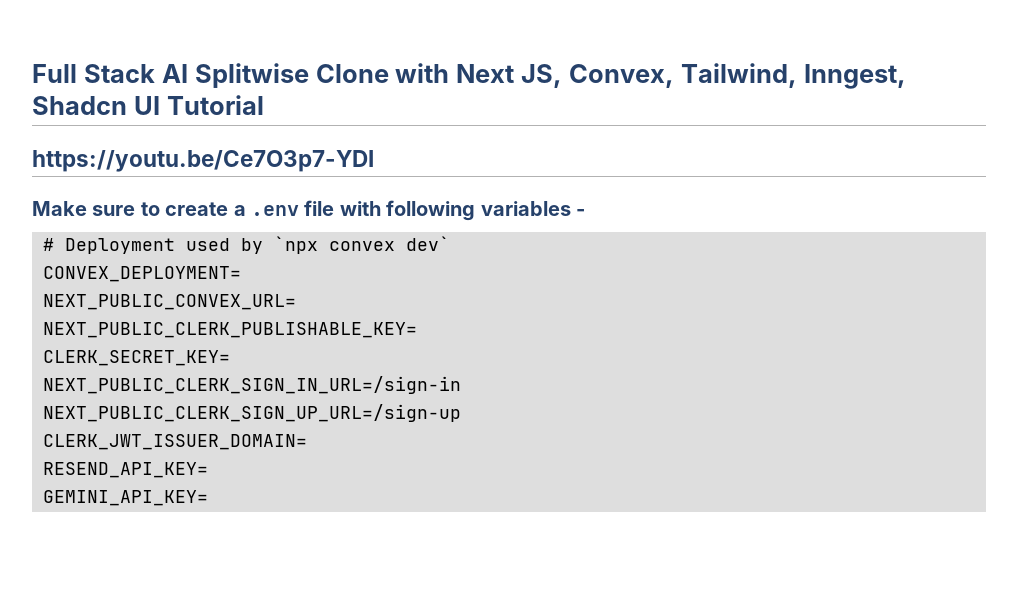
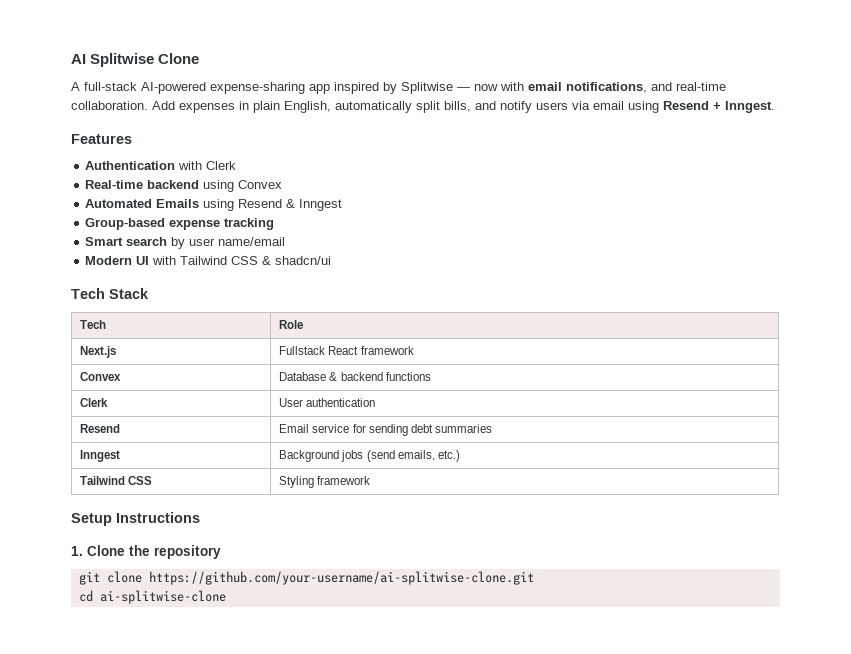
[32,64,155,83] Full Stack -> (71, 59) none
[395,63,906,89] [32,95,264,115] [32,150,374,172] [32,200,585,221] [42,236,450,254] [42,266,241,282] [42,294,296,310] [42,322,417,338] [42,350,230,366] [42,376,461,394] [42,404,461,422] [42,434,307,450] [42,462,208,478] [42,490,208,506] with Next JS, Convex, Tailwind, Inngest, Shadcn UI Tutorial // https://youtu.be/Ce7O3p7-YDI // Make sure to create a .env file with following variables - // # Deployment used by `npx convex dev` // CONVEX_DEPLOYMENT= // NEXT_PUBLIC_CONVEX_URL= // NEXT_PUBLIC_CLERK_PUBLISHABLE_KEY= // CLERK_SECRET_KEY= // NEXT_PUBLIC_CLERK_SIGN_IN_URL=/sign-in // NEXT_PUBLIC_CLERK_SIGN_UP_URL=/sign-up // CLERK_JWT_ISSUER_DOMAIN= // RESEND_API_KEY= // GEMINI_API_KEY= -> [71,82,726,94] [71,101,775,113] [71,134,132,144] [85,161,237,170] [85,180,283,192] [85,199,343,211] [85,218,275,230] [85,237,286,249] [85,256,332,265] [71,288,149,299] [80,320,107,329] [279,320,304,329] [80,346,117,358] [279,346,414,355] [80,372,122,381] [279,372,431,381] [80,398,109,407] [279,398,376,407] [80,424,121,433] [279,424,492,436] [80,450,121,462] [279,450,460,462] [80,476,153,485] [279,476,371,488] [71,512,200,526] [71,545,221,559] [78,571,534,585] [78,590,226,604] // A full-stack AI-powered expense-sharing app inspired by Splitwise — now with email notifications, and real-time collaboration. Add expenses in plain English, automatically split bills, and notify users via email using Resend + Inngest. // Features // Authentication with Clerk // Real-time backend using Convex // Automated Emails using Resend & Inngest // Group-based expense tracking // Smart search by user name/email // Modern UI with Tailwind CSS & shadcn/ui // Tech Stack // Tech | Role // Next.js | Fullstack React framework // Convex | Database & backend functions // Clerk | User authentication // Resend | Email service for sending debt summaries // Inngest | Background jobs (send emails, etc.) // Tailwind CSS | Styling framework // Setup Instructions // 1. Clone the repository // git clone https://github.com/your-username/ai-splitwise-clone.git // cd ai-splitwise-clone

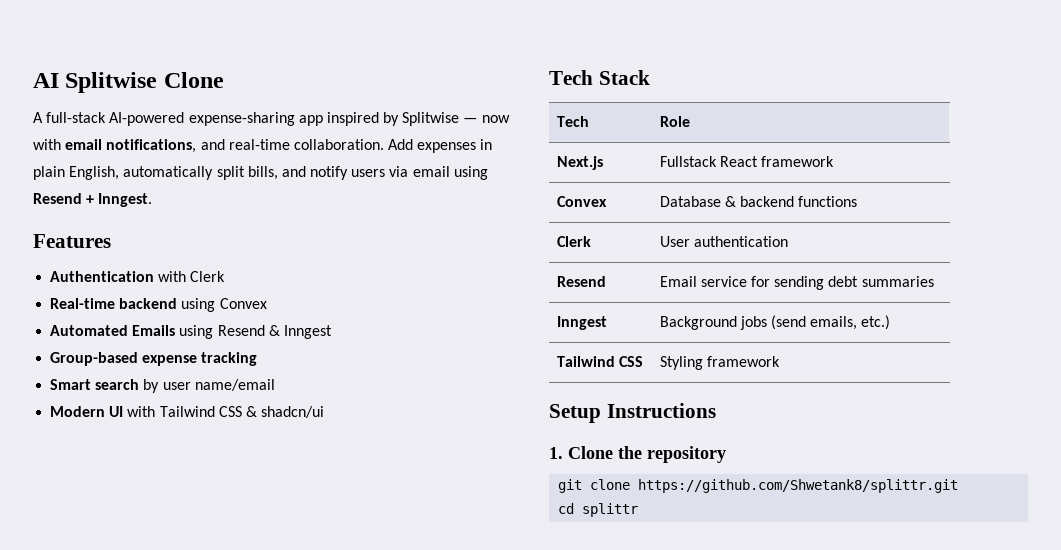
[148,571,534,585] https://github.com/your-username/ai-splitwise-clone.git -> [638,479,959,493] https://github.com/Shwetank8/splittr.git
[99,590,226,604] ai-splitwise-clone -> [582,503,639,517] splittr

